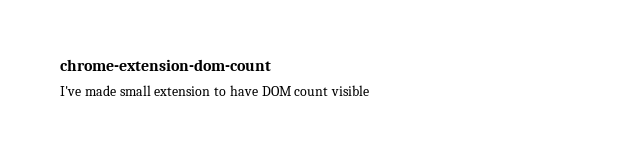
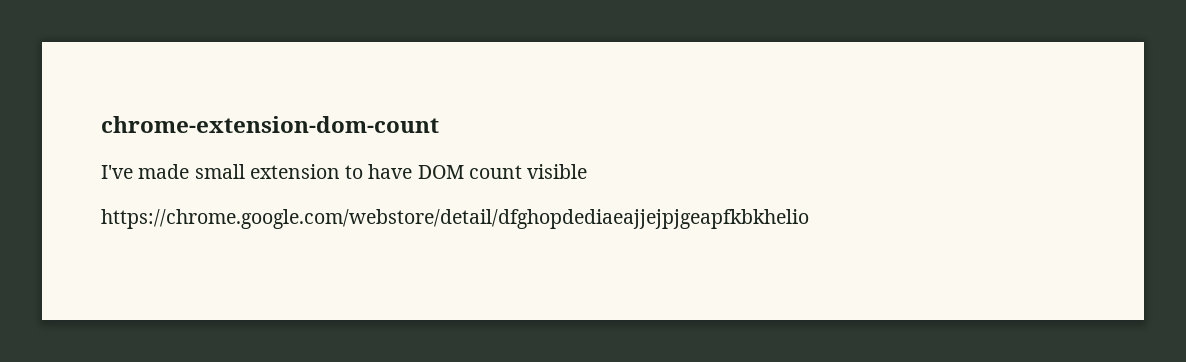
(370, 90) none -> [101,209,809,229] // https://chrome.google.com/webstore/detail/dfghopdediaeajjejpjgeapfkbkhelio

